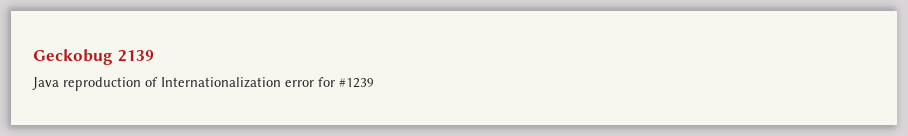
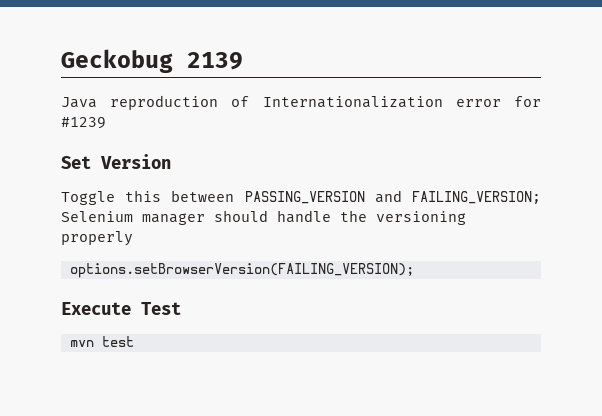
(374, 83) none -> [61,154,171,169] [61,190,541,205] [61,210,466,225] [61,231,133,246] [69,263,414,278] [61,302,181,315] [69,336,134,347] // Set Version // Toggle this between PASSING_VERSION and FAILING_VERSION; Selenium manager should handle the versioning properly // options.setBrowserVersion(FAILING_VERSION); // Execute Test // mvn test

